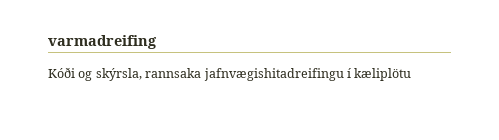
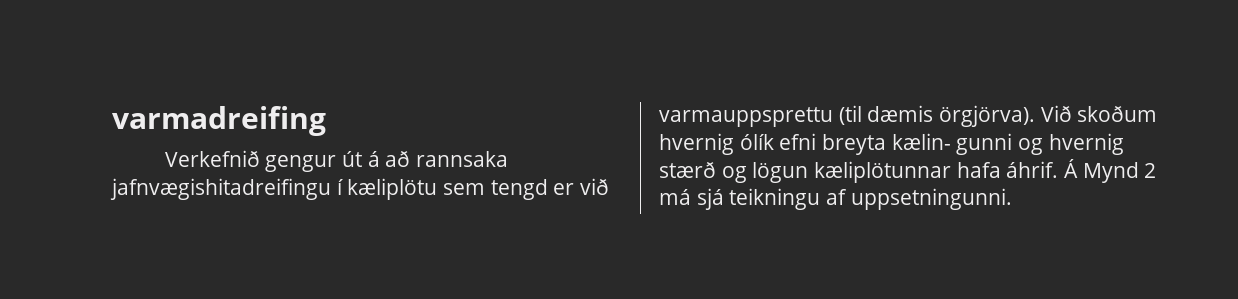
[48,67,412,81] Kóði og skýrsla, rannsaka jafnvægishitadreifingu í kæliplötu -> [164,150,508,172] [110,178,610,200] [659,105,1158,127] [659,133,1124,155] [659,159,1157,183] [659,188,1012,210] Verkefnið gengur út á að rannsaka jafnvægishitadreifingu í kæliplötu sem tengd er við varmauppsprettu (til dæmis örgjörva). Við skoðum hvernig ólík efni breyta kælin- gunni og hvernig stærð og lögun kæliplötunnar hafa áhrif. Á Mynd 2 má sjá teikningu af uppsetningunni.

